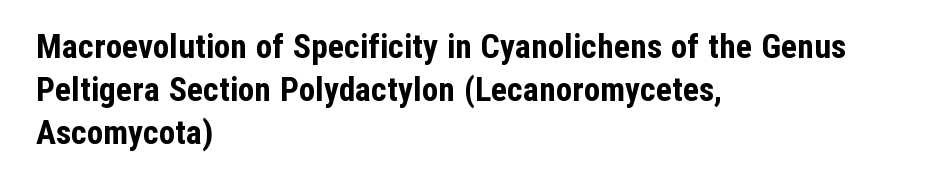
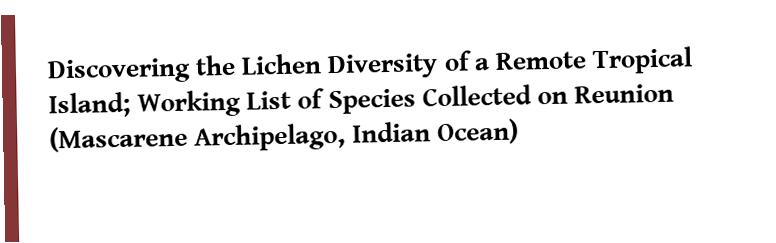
[36,33,847,65] [36,74,723,109] [36,117,213,152] Macroevolution of Specificity in Cyanolichens of the Genus Peltigera Section Polydactylon (Lecanoromycetes, Ascomycota) -> [47,46,694,85] [48,83,675,119] [49,118,520,153] Discovering the Lichen Diversity of a Remote Tropical Island; Working List of Species Collected on Reunion (Mascarene Archipelago, Indian Ocean)

